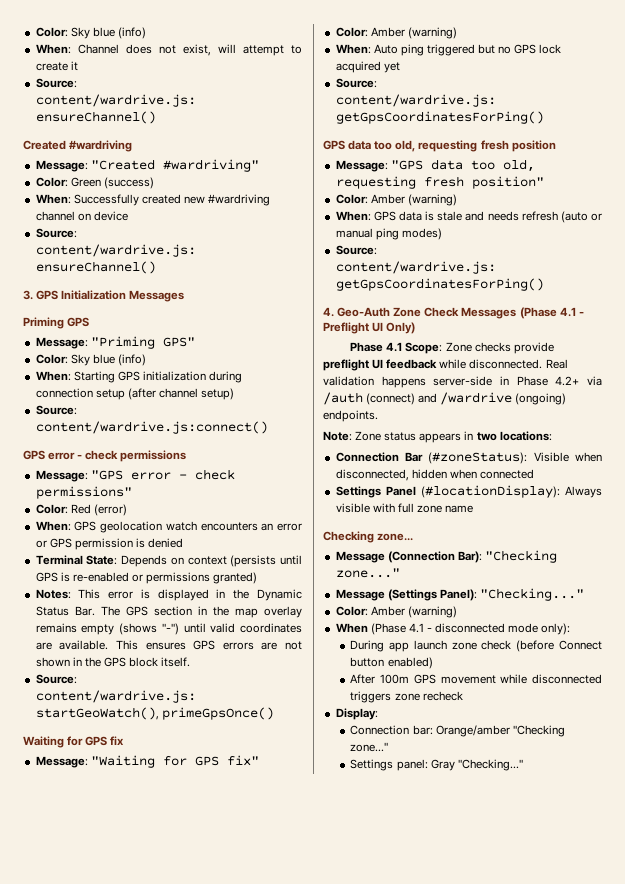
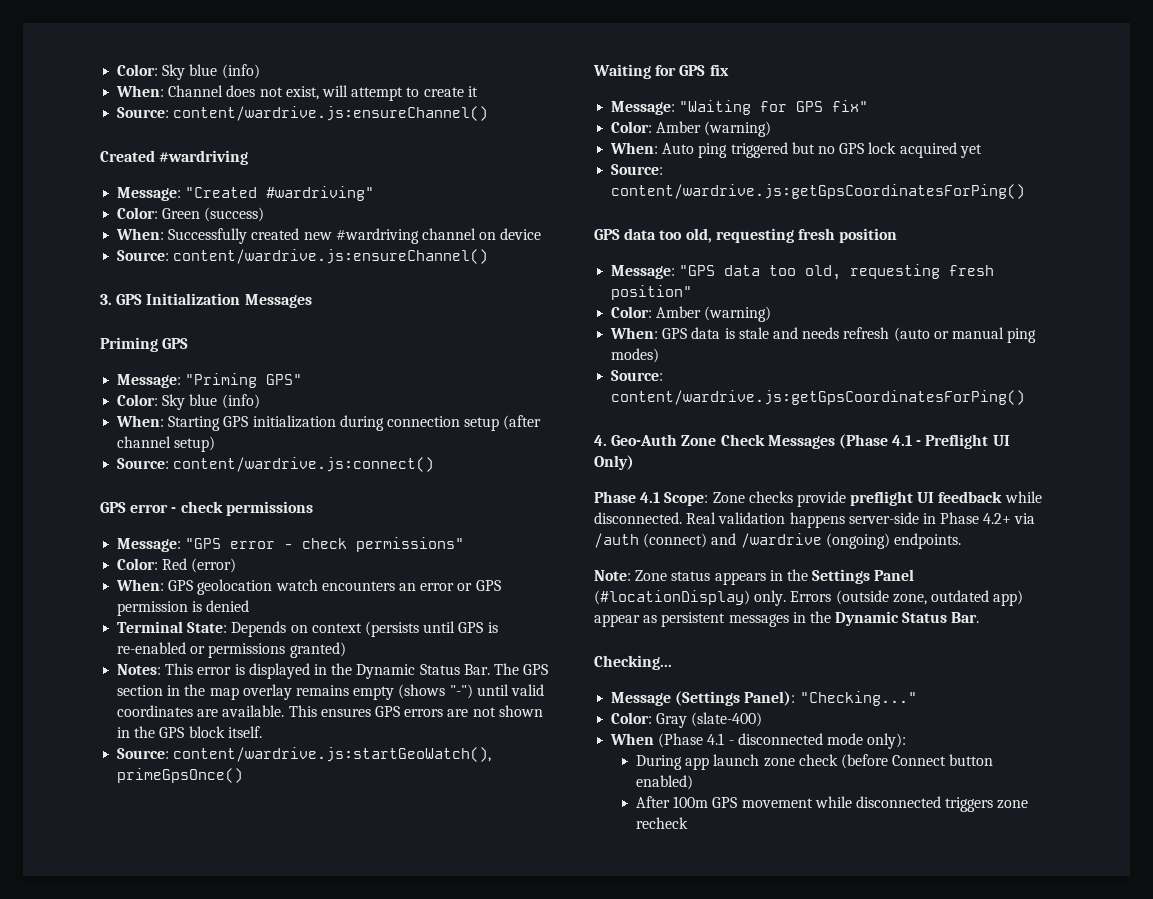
[476,431,552,441] [335,452,602,464] [335,469,534,481] [335,485,602,498] [335,503,474,513] [323,531,414,543] [335,550,557,563] [335,568,400,578] two locations: // Connection Bar (#zoneStatus): Visible when disconnected, hidden when connected // Settings Panel (#locationDisplay): Always visible with full zone name // Checking zone... // Message (Connection Bar): "Checking zone..." -> [786,569,915,584] [594,590,1024,606] [594,611,980,627] [594,655,672,670] the Settings Panel (#locationDisplay) only. Errors (outside zone, outdated app) appear as persistent messages in the Dynamic Status Bar. // Checking...
[370,606,457,618] Amber (warning) -> [656,712,763,728] Gray (slate-400)
[335,708,378,720] [350,725,565,737] [350,742,389,752] [350,759,523,771] // Display: // Connection bar: Orange/amber "Checking zone..." // Settings panel: Gray "Checking..." -> (689, 823) none

